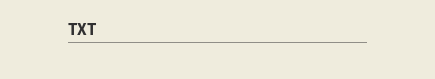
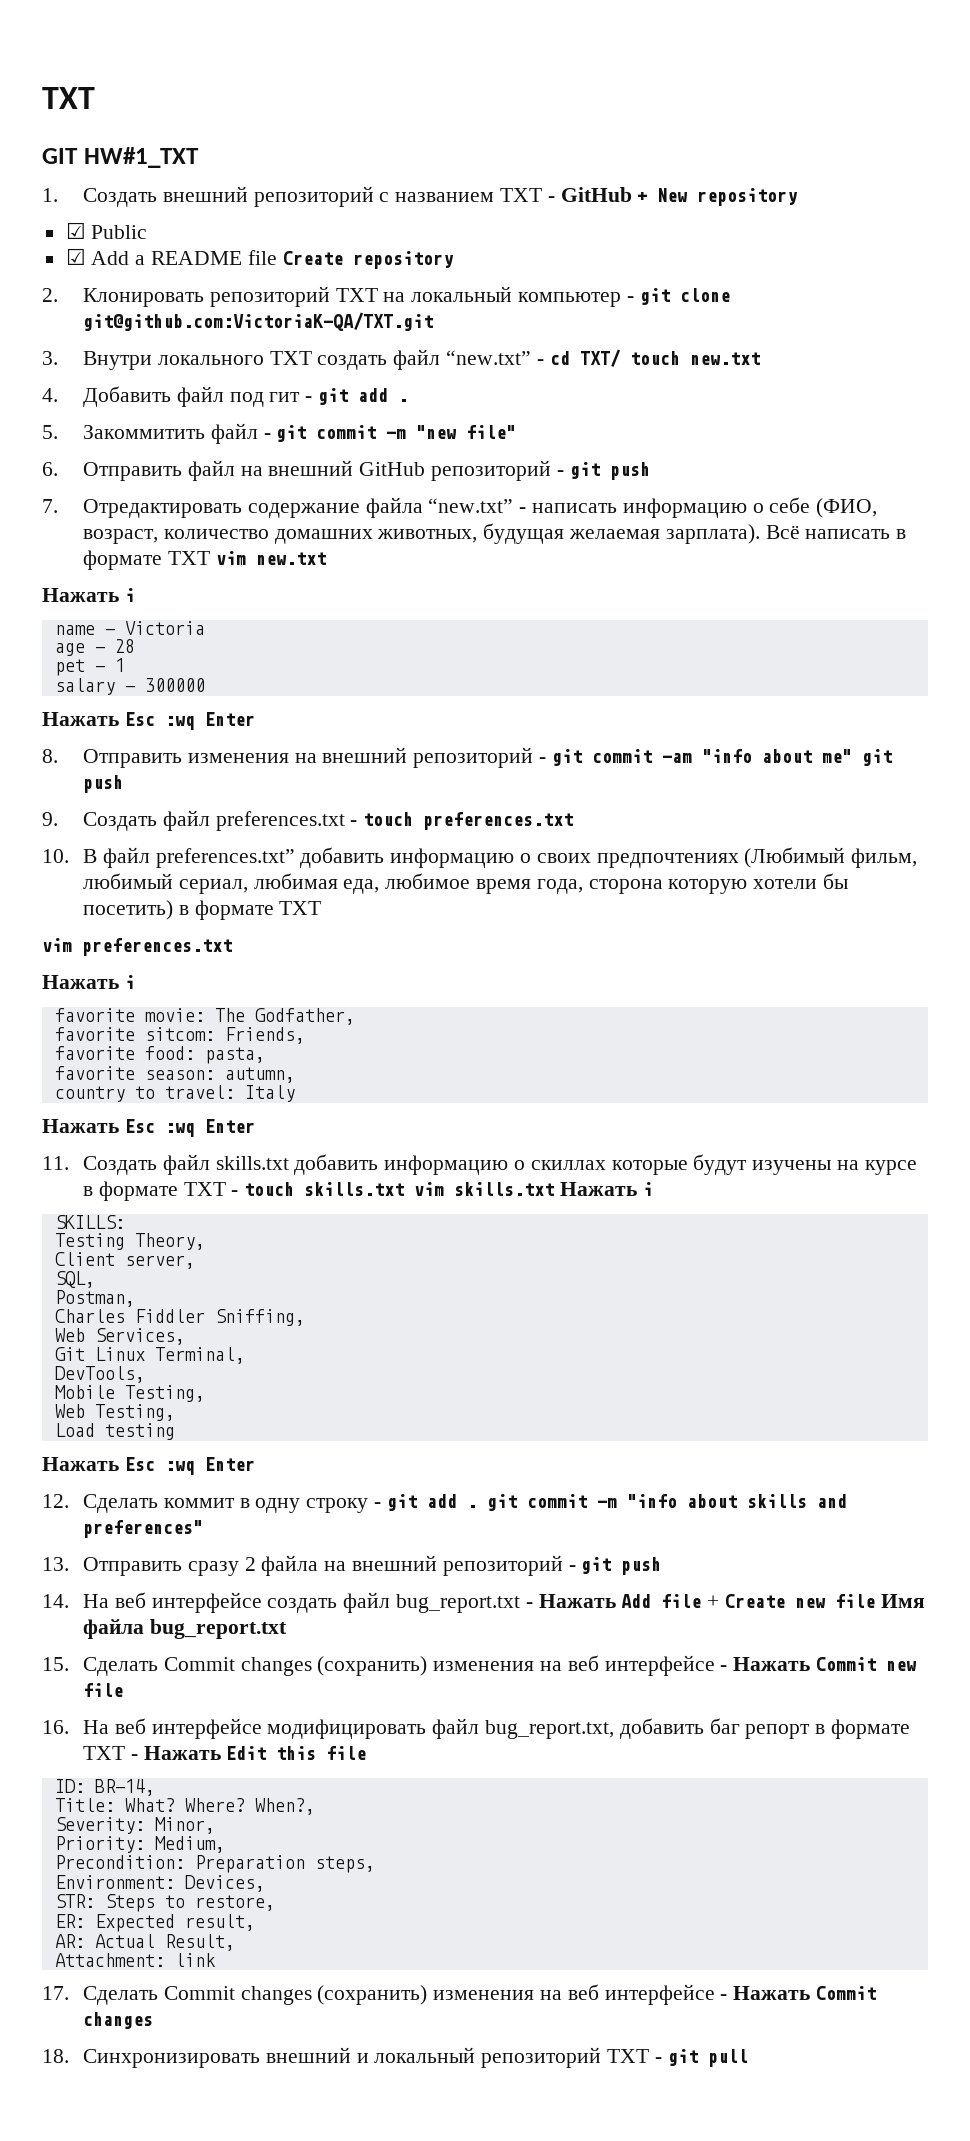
[68,23,97,35] TXT -> [42,87,95,109] [42,147,199,168] [42,186,799,207] [65,222,148,239] [65,248,454,269] [42,286,730,307] [83,312,434,331] [42,349,760,370] [42,386,409,407] [42,423,517,444] [42,460,650,481] [42,497,878,518] [83,523,907,544] [83,550,326,570] [42,588,135,602] [54,621,205,635] [54,639,135,656] [54,658,125,676] [54,678,205,695] [42,712,255,730] [42,747,892,768] [83,775,124,793] [42,810,574,831] [42,847,918,868] [83,873,849,894] [83,900,322,920] [42,938,232,956] [42,975,135,989] [54,1008,355,1025] [54,1027,305,1044] [54,1046,265,1064] [54,1066,295,1083] [54,1085,295,1102] [42,1119,255,1137] [42,1154,917,1175] [83,1181,653,1201] [54,1215,125,1229] [54,1233,205,1250] [54,1252,195,1269] [54,1271,95,1288] [54,1290,135,1307] [54,1309,305,1326] [54,1328,185,1345] [54,1347,245,1364] [54,1366,145,1383] [54,1385,205,1402] [54,1404,175,1421] [54,1423,175,1440] [42,1457,255,1475] [42,1494,847,1513] [83,1520,204,1538] [42,1555,662,1576] [42,1592,925,1613] [83,1619,287,1639] [42,1655,917,1676] [83,1683,124,1697] [42,1718,911,1739] [83,1746,367,1760] [54,1779,155,1796] [54,1798,315,1815] [54,1817,215,1834] [54,1836,225,1853] [54,1855,375,1873] [54,1875,265,1892] [54,1894,275,1912] [54,1914,255,1932] [54,1934,235,1951] [54,1953,216,1967] [42,1984,877,2005] [83,2012,154,2029] [42,2047,748,2068] TXT // GIT HW#1_TXT // 1. Создать внешний репозиторий c названием TXT - GitHub + New repository // ☑ Public // ☑ Add a README file Create repository // 2. Клонировать репозиторий TXT на локальный компьютер - git clone git@github.com:VictoriaK-QA/TXT.git // 3. Внутри локального TXT создать файл “new.txt” - cd TXT/ touch new.txt // 4. Добавить файл под гит - git add . // 5. Закоммитить файл - git commit -m "new file" // 6. Отправить файл на внешний GitHub репозиторий - git push // 7. Отредактировать содержание файла “new.txt” - написать информацию о себе (ФИО, возраст, количество домашних животных, будущая желаемая зарплата). Всё написать в формате TXT vim new.txt // Нажать i // name - Victoria // age - 28 // pet - 1 // salary - 300000 // Нажать Esc :wq Enter // 8. Отправить изменения на внешний репозиторий - git commit -am "info about me" git push // 9. Создать файл preferences.txt - touch preferences.txt // 10. В файл preferences.txt” добавить информацию о своих предпочтениях (Любимый фильм, любимый сериал, любимая еда, любимое время года, сторона которую хотели бы посетить) в формате TXT // vim preferences.txt // Нажать i // favorite movie: The Godfather, // favorite sitcom: Friends, // favorite food: pasta, // favorite season: autumn, // country to travel: Italy // Нажать Esc :wq Enter // 11. Создать файл skills.txt добавить информацию о скиллах которые будут изучены на курсе в формате TXT - touch skills.txt vim skills.txt Нажать i // SKILLS: // Testing Theory, // Client server, // SQL, // Postman, // Charles Fiddler Sniffing, // Web Services, // Git Linux Terminal, // DevTools, // Mobile Testing, // Web Testing, // Load testing // Нажать Esc :wq Enter // 12. Сделать коммит в одну строку - git add . git commit -m "info about skills and preferences" // 13. Отправить сразу 2 файла на внешний репозиторий - git push // 14. На веб интерфейсе создать файл bug_report.txt - Нажать Add file + Create new file Имя файла bug_report.txt // 15. Сделать Commit changes (сохранить) изменения на веб интерфейсе - Нажать Commit new file // 16. На веб интерфейсе модифицировать файл bug_report.txt, добавить баг репорт в формате TXT - Нажать Edit this file // ID: BR-14, // Title: What? Where? When?, // Severity: Minor, // Priority: Medium, // Precondition: Preparation steps, // Environment: Devices, // STR: Steps to restore, // ER: Expected result, // AR: Actual Result, // Attachment: link // 17. Сделать Commit changes (сохранить) изменения на веб интерфейсе - Нажать Commit changes // 18. Синхронизировать внешний и локальный репозиторий TXT - git pull

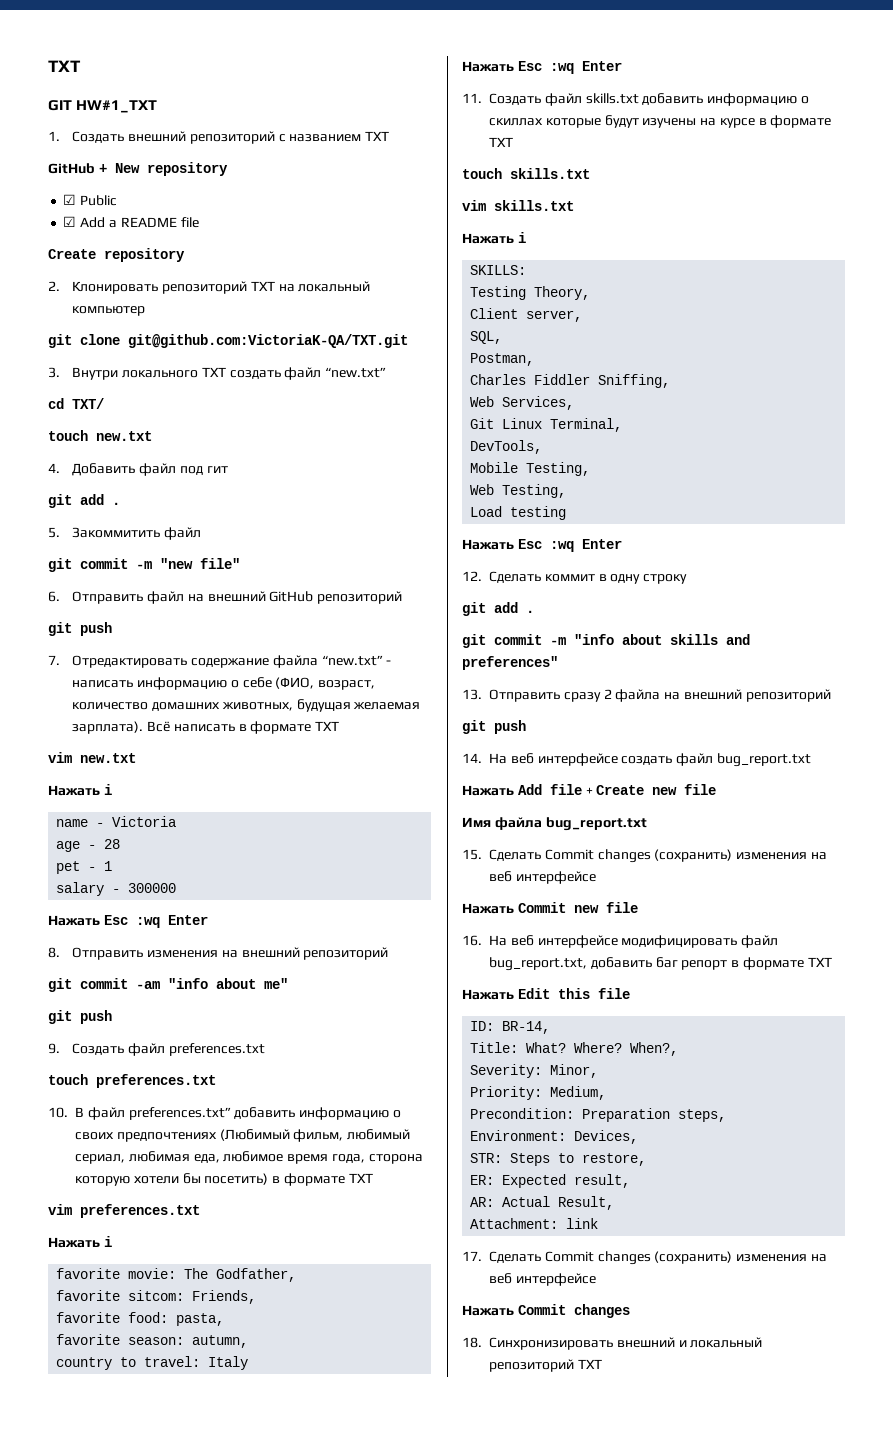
[547,196,555,202] - -> (390, 136) //
(277, 257) none -> (199, 222) //
[626,296,634,302] - -> (146, 311) //
[536,359,544,365] - -> (387, 372) //
(621, 358) none -> (104, 403) //
[305,396,313,402] - -> (228, 469) //
[263,433,271,439] - -> (202, 533) //
[556,470,564,476] - -> (403, 597) //
(210, 558) none -> (340, 726) //
[539,757,547,763] - -> (389, 953) //
(852, 756) none -> (288, 983) //
[350,820,358,826] - -> (265, 1049) //
[231,1190,239,1196] - -> (513, 142) //
(405, 1189) none -> (590, 173) //
(555, 1189) none -> (574, 205) //
[374,1494,477,1511] - git add . -> [462,602,534,616] // git add . //
[568,1565,576,1571] - -> (831, 695) //
[525,1602,533,1608] - -> (811, 760) //
(876, 1601) none -> (717, 789) //
[720,1665,728,1671] - -> (596, 877) //
[130,1754,138,1760] - -> (832, 962) //
[720,1994,728,2000] - -> (596, 1279) //
[654,2049,748,2067] - git pull -> (602, 1364) none

